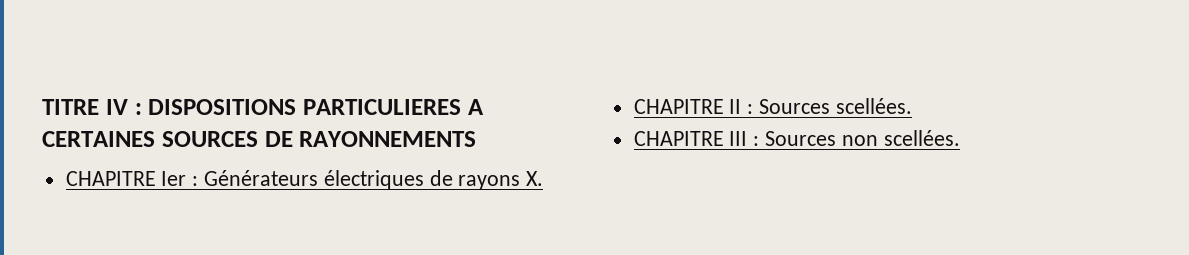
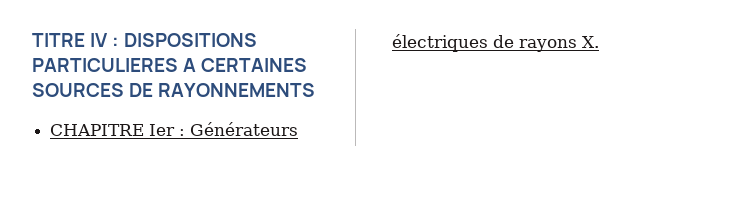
[633,98,912,114] [633,130,960,146] // CHAPITRE II : Sources scellées. // CHAPITRE III : Sources non scellées. -> (600, 42) none

